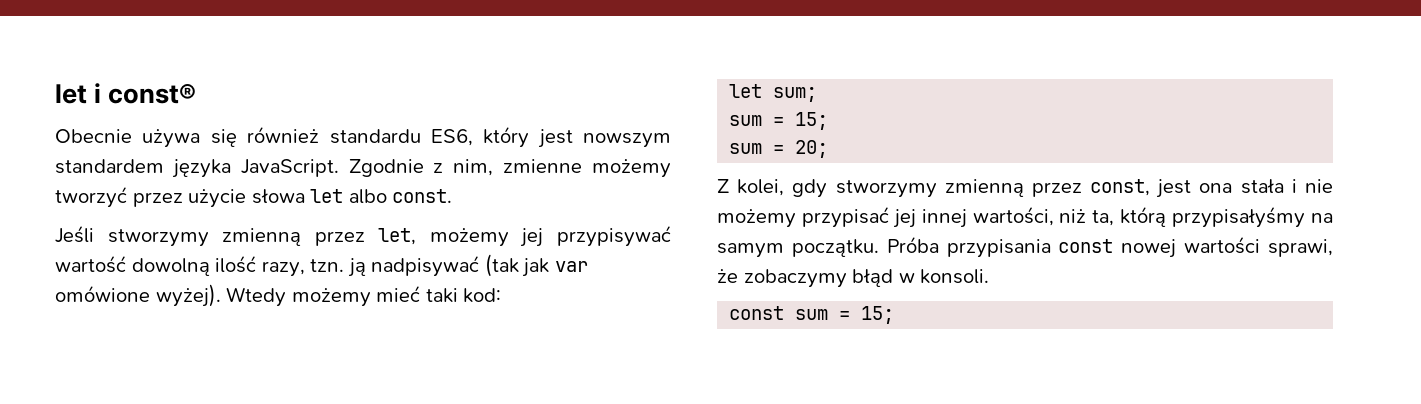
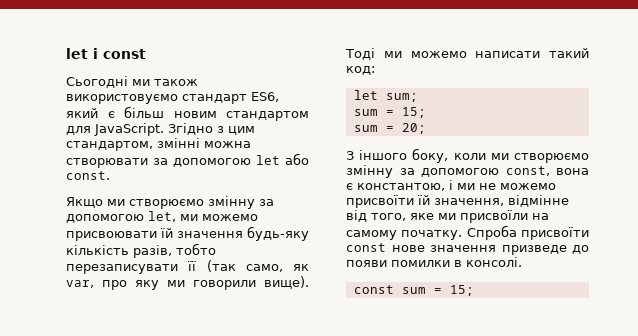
[108,84,197,104] [55,126,671,148] [55,159,671,178] [55,186,453,208] [55,225,671,247] [55,254,588,277] [55,284,502,307] const® // Obecnie używa się również standardu ES6, który jest nowszym standardem języka JavaScript. Zgodnie z nim, zmienne możemy tworzyć przez użycie słowa let albo const. // Jeśli stworzymy zmienną przez let, możemy jej przypisywać wartość dowolną ilość razy, tzn. ją nadpisywać (tak jak var omówione wyżej). Wtedy możemy mieć taki kod: -> [103,49,146,59] [66,76,198,88] [66,92,279,104] [66,106,309,121] [66,123,255,136] [66,138,251,151] [66,153,309,168] [66,171,110,180] [66,196,274,209] [66,211,258,223] [66,226,309,241] [66,243,216,258] [66,260,309,274] [66,276,309,290] [345,48,589,60] [346,66,375,75] const // Сьогодні ми також використовуємо стандарт ES6, який є більш новим стандартом для JavaScript. Згідно з цим стандартом, змінні можна створювати за допомогою let або const. // Якщо ми створюємо змінну за допомогою let, ми можемо присвоювати їй значення будь-яку кількість разів, тобто перезаписувати її (так само, як var, про яку ми говорили вище). Тоді ми можемо написати такий код:
[717,179,1333,198] [717,206,1333,228] [717,236,1333,258] [717,269,990,288] Z kolei, gdy stworzymy zmienną przez const, jest ona stała i nie możemy przypisać jej innej wartości, niż ta, którą przypisałyśmy na samym początku. Próba przypisania const nowej wartości sprawi, że zobaczymy błąd w konsoli. -> [346,148,589,163] [346,165,589,178] [346,180,556,191] [346,195,569,208] [346,210,549,223] [346,225,589,240] [346,243,589,255] [346,257,522,267] З іншого боку, коли ми створюємо змінну за допомогою const, вона є константою, і ми не можемо присвоїти їй значення, відмінне від того, яке ми присвоїли на самому початку. Спроба присвоїти const нове значення призведе до появи помилки в консолі.

